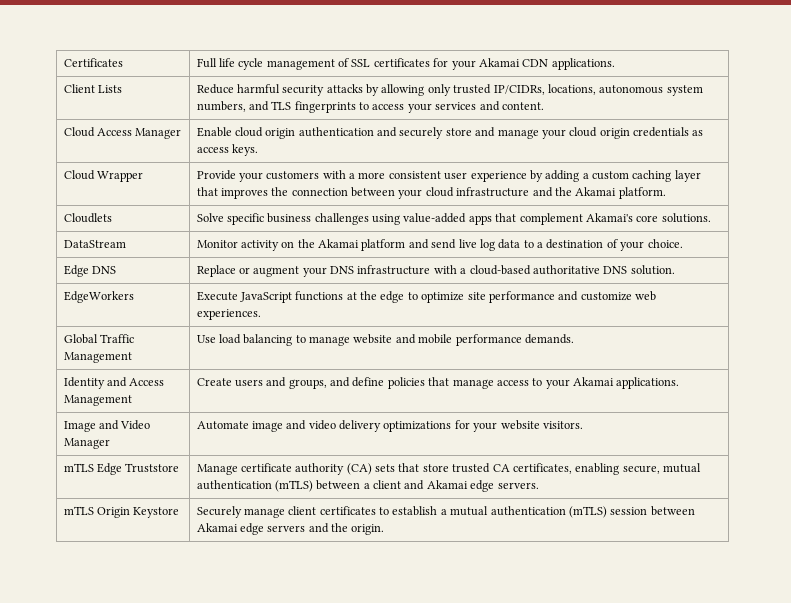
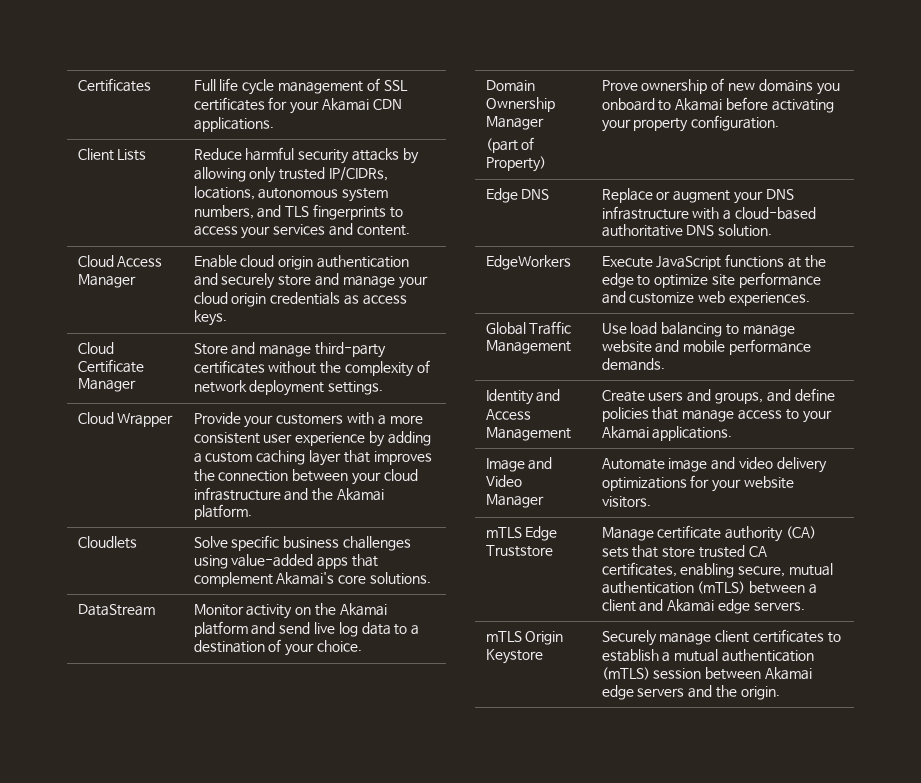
(258, 150) none -> [77,342,114,354] [77,359,144,373] [77,378,136,392] [193,342,387,358] [193,360,430,377] [193,380,384,396] // Cloud Certificate Manager | Store and manage third-party certificates without the complexity of network deployment settings.
(683, 243) none -> [485,80,535,92] [485,97,555,112] [485,116,544,130] [485,137,535,153] [485,156,546,172] [601,78,840,95] [601,97,834,113] [601,115,780,132] // Domain Ownership Manager // (part of Property) | Prove ownership of new domains you onboard to Akamai before activating your property configuration.

